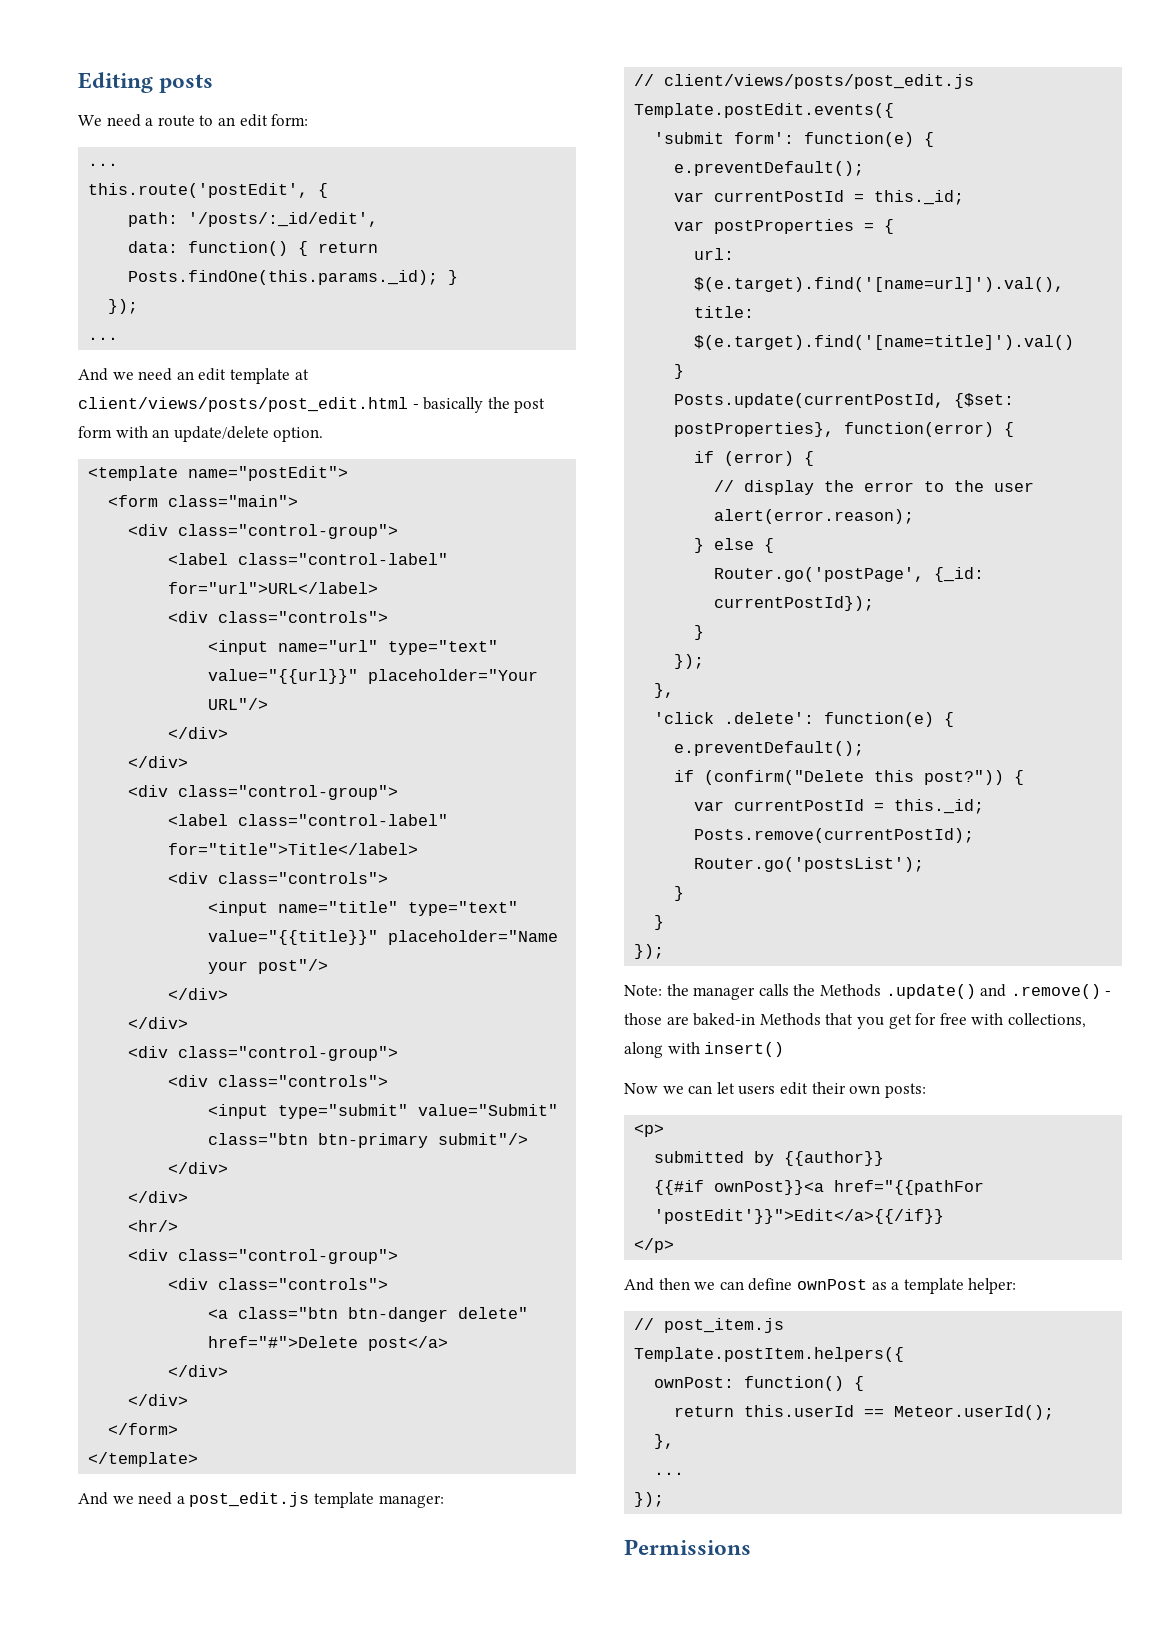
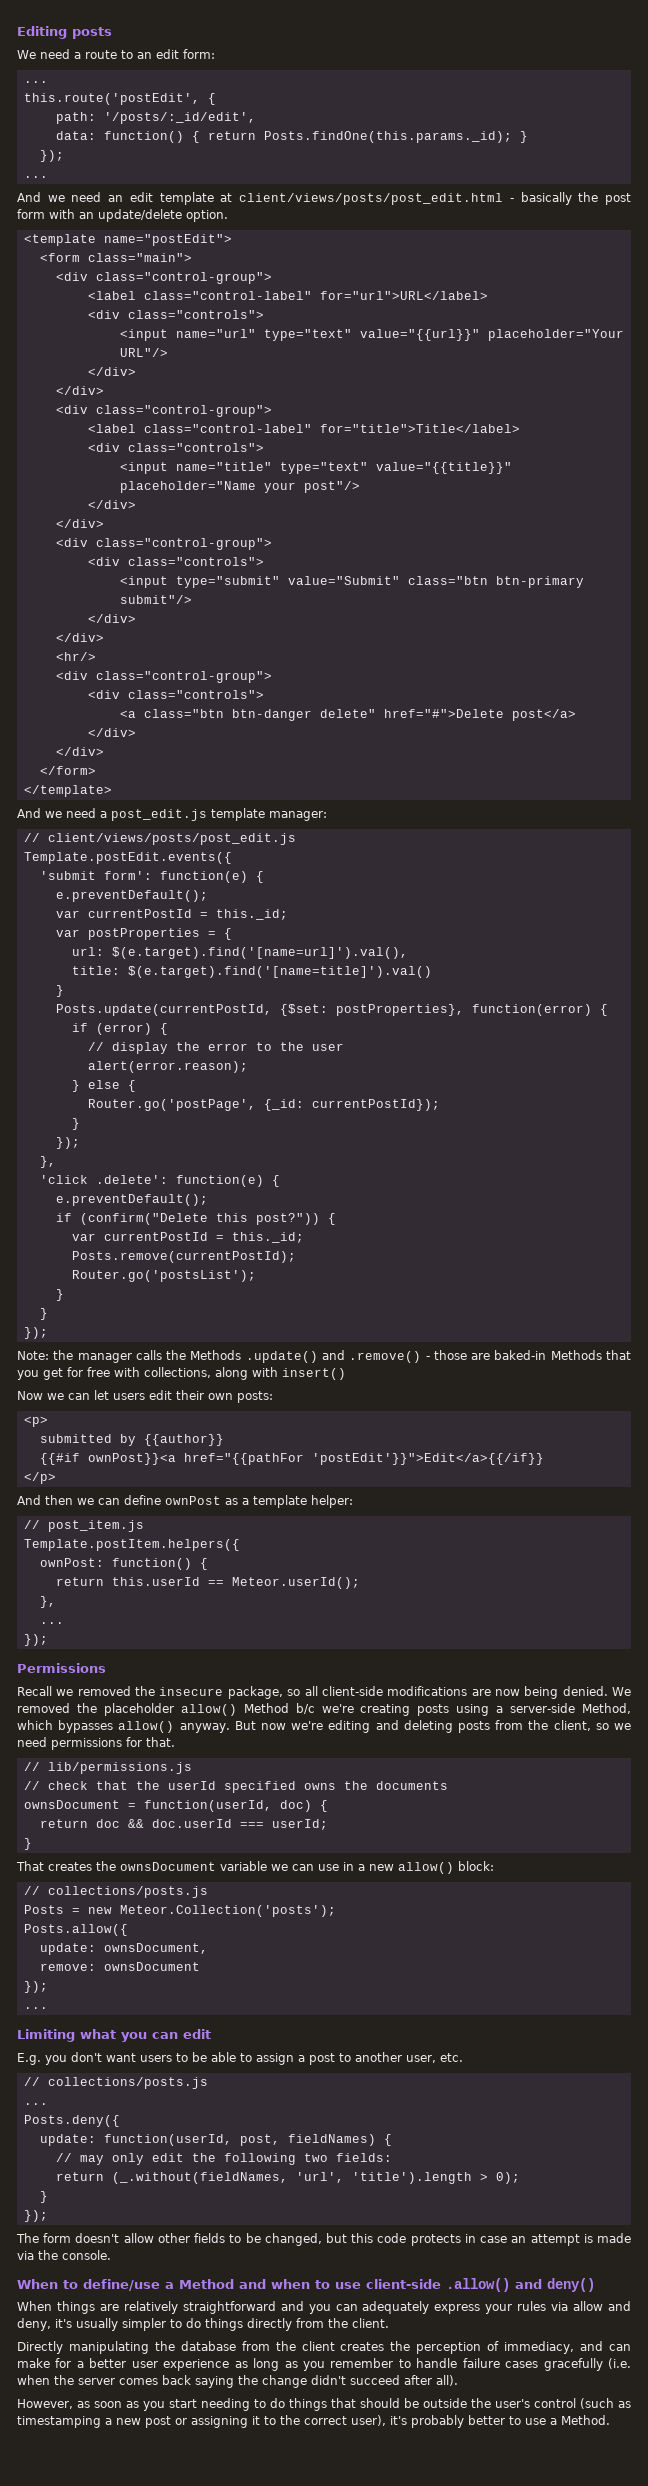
(751, 1547) none -> [17,1686,631,1699] [17,1703,632,1716] [17,1720,631,1733] [17,1737,175,1750] [23,1762,192,1774] [23,1781,448,1793] [23,1800,328,1812] [39,1819,328,1830] [23,1838,32,1850] [16,1861,494,1874] [23,1886,208,1898] [23,1905,336,1917] [23,1924,128,1936] [39,1943,208,1955] [39,1962,200,1971] [23,1981,48,1993] [23,2007,48,2009] [17,2029,211,2042] [17,2052,463,2065] [23,2077,208,2089] [23,2103,48,2105] [23,2115,120,2127] [39,2134,392,2146] [55,2153,392,2165] [55,2172,520,2184] [39,2191,48,2203] [23,2210,48,2222] [16,2233,631,2246] [17,2250,111,2260] [17,2278,595,2292] [17,2301,632,2314] [17,2318,389,2331] [17,2341,631,2354] [17,2358,631,2371] [17,2375,458,2388] [17,2398,631,2411] [17,2415,610,2428] // Recall we removed the insecure package, so all client-side modifications are now being denied. We removed the placeholder allow() Method b/c we're creating posts using a server-side Method, which bypasses allow() anyway. But now we're editing and deleting posts from the client, so we need permissions for that. // // lib/permissions.js // // check that the userId specified owns the documents // ownsDocument = function(userId, doc) { // return doc && doc.userId === userId; // } // That creates the ownsDocument variable we can use in a new allow() block: // // collections/posts.js // Posts = new Meteor.Collection('posts'); // Posts.allow({ // update: ownsDocument, // remove: ownsDocument // }); // ... // Limiting what you can edit // E.g. you don't want users to be able to assign a post to another user, etc. // // collections/posts.js // ... // Posts.deny({ // update: function(userId, post, fieldNames) { // // may only edit the following two fields: // return (_.without(fieldNames, 'url', 'title').length > 0); // } // }); // The form doesn't allow other fields to be changed, but this code protects in case an attempt is made via the console. // When to define/use a Method and when to use client-side .allow() and deny() // When things are relatively straightforward and you can adequately express your rules via allow and deny, it's usually simpler to do things directly from the client. // Directly manipulating the database from the client creates the perception of immediacy, and can make for a better user experience as long as you remember to handle failure cases gracefully (i.e. when the server comes back saying the change didn't succeed after all). // However, as soon as you start needing to do things that should be outside the user's control (such as timestamping a new post or assigning it to the correct user), it's probably better to use a Method.

